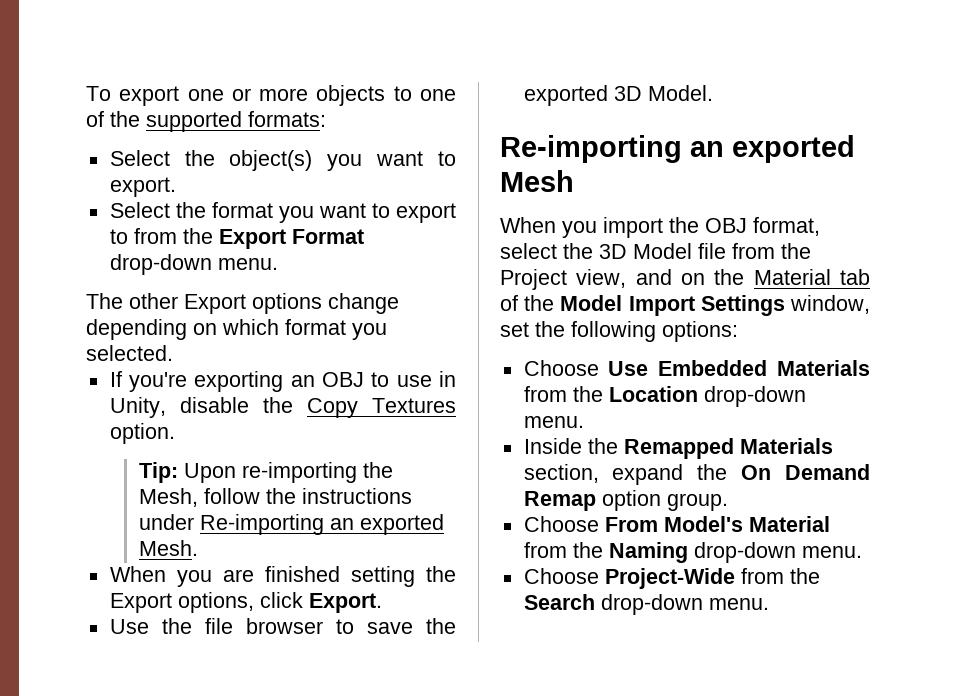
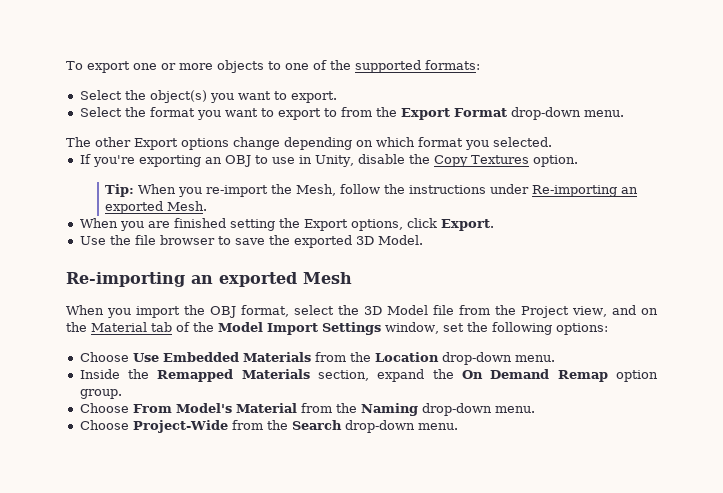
[183,462,357,483] Upon re-importing -> [138,184,269,197] When you re-import

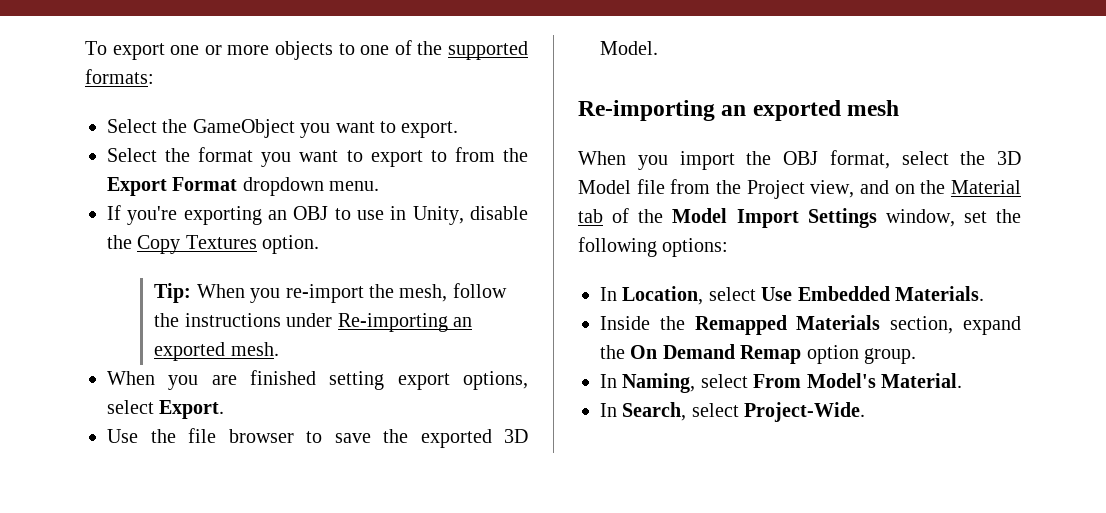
[149,90,207,103] object(s) -> [192,119,295,138] GameObject
[510,107,624,120] [66,137,552,150] drop-down menu. // The other Export options change depending on which format you selected. -> [242,177,380,196] dropdown menu.
[296,184,337,196] Mesh, -> [399,284,448,302] mesh,
[167,201,208,211] Mesh. -> [230,342,279,356] mesh.
[278,218,437,231] the Export options, click -> [397,371,528,390] [107,400,154,414] export options, select
[303,272,352,284] Mesh -> [847,100,900,116] mesh
[79,352,555,365] Choose Use Embedded Materials from the Location drop-down menu. -> [600,286,984,305] In Location, select Use Embedded Materials.
[79,403,535,416] [79,420,458,433] Choose From Model's Material from the Naming drop-down menu. // Choose Project-Wide from the Search drop-down menu. -> [600,373,962,393] [600,402,866,422] In Naming, select From Model's Material. // In Search, select Project-Wide.

